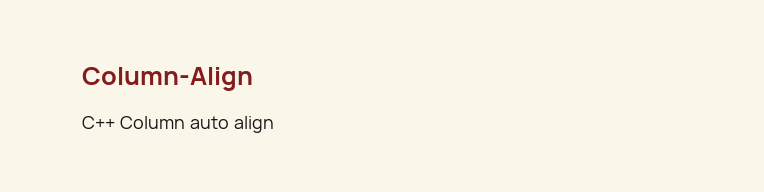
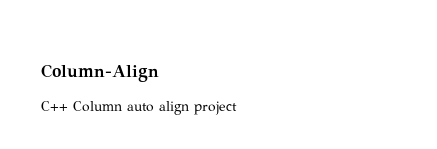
(274, 124) none -> [194,101,237,115] project

